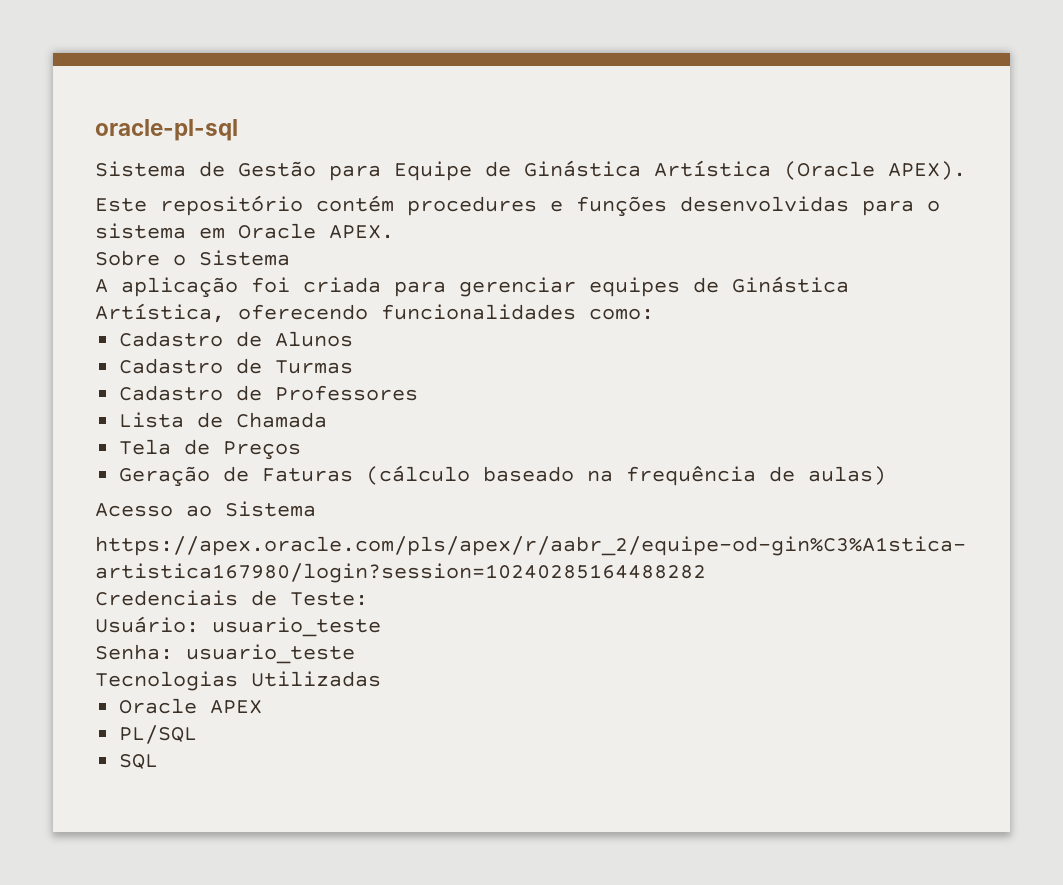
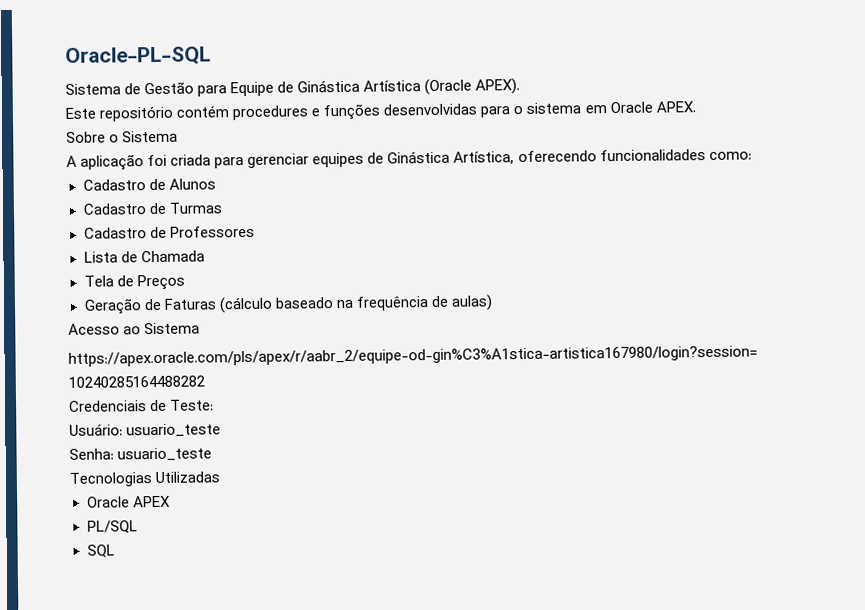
[95,119,238,141] oracle-pl-sql -> [65,46,211,66] Oracle-PL-SQL

